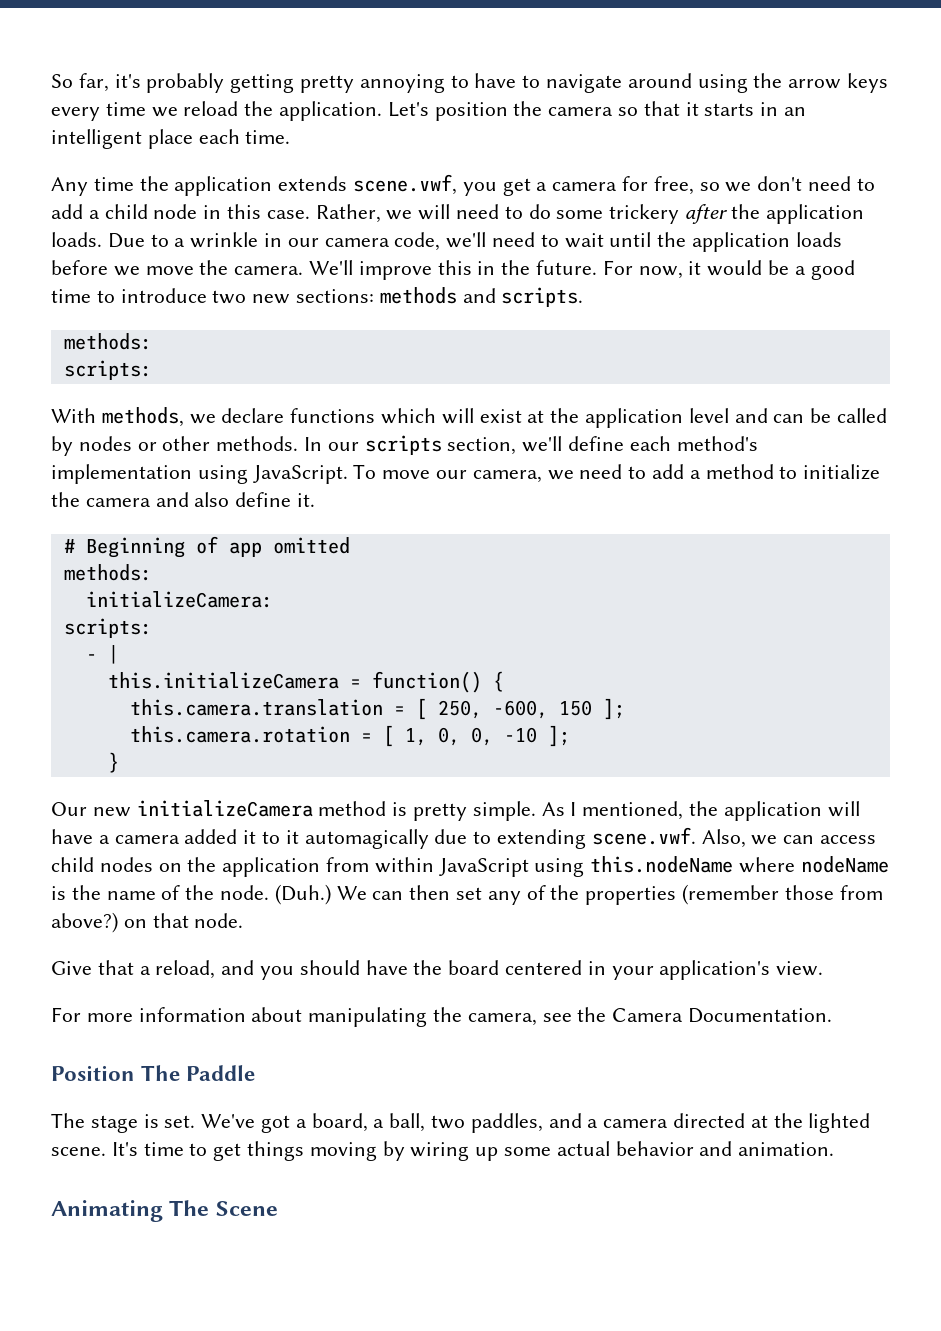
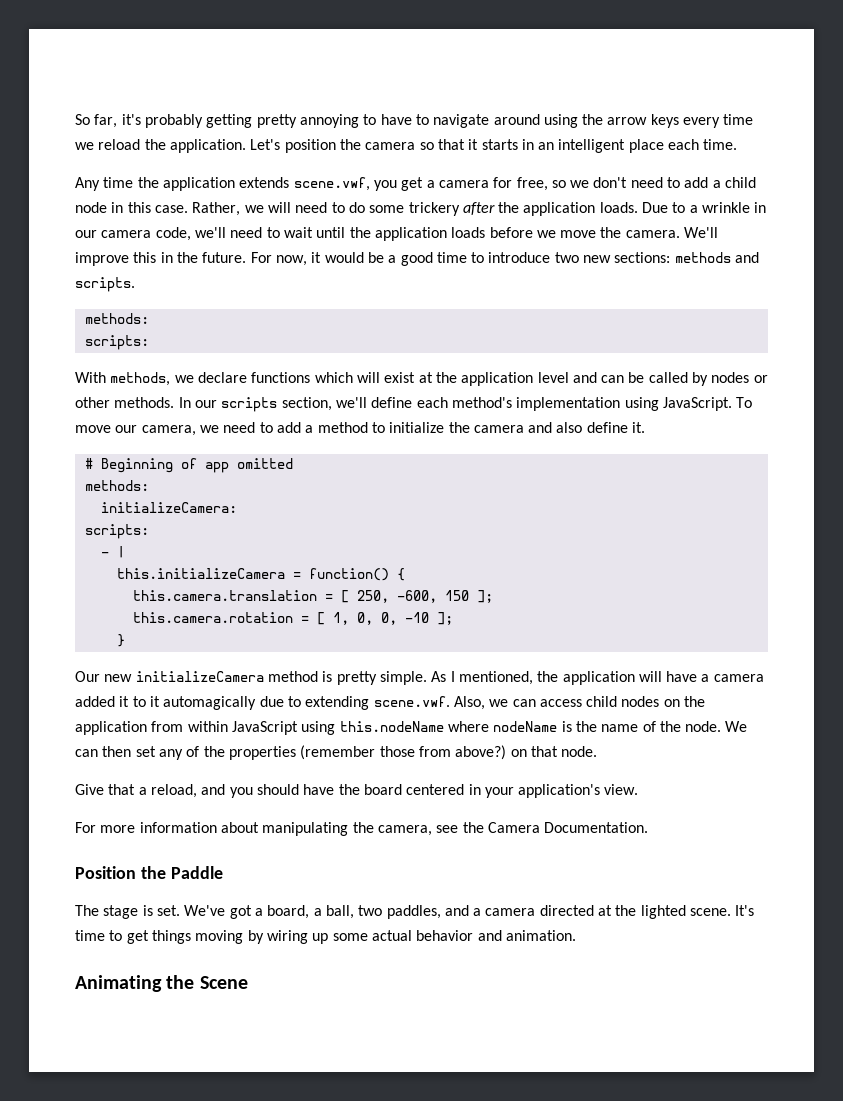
[274,884,331,905] (Duh.) -> (722, 726) none
[141,1065,181,1081] The -> [140,866,166,879] the
[169,1200,210,1216] The -> [166,975,195,989] the

